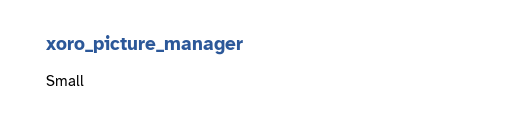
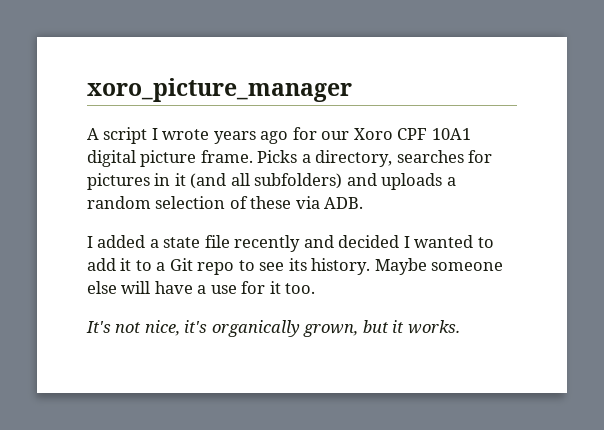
[46,75,84,86] Small -> [87,127,471,144] [87,150,493,167] [87,173,456,190] [87,196,364,209] [87,235,494,252] [87,258,504,275] [87,281,316,294] [86,320,460,337] A script I wrote years ago for our Xoro CPF 10A1 digital picture frame. Picks a directory, searches for pictures in it (and all subfolders) and uploads a random selection of these via ADB. // I added a state file recently and decided I wanted to add it to a Git repo to see its history. Maybe someone else will have a use for it too. // It's not nice, it's organically grown, but it works.

